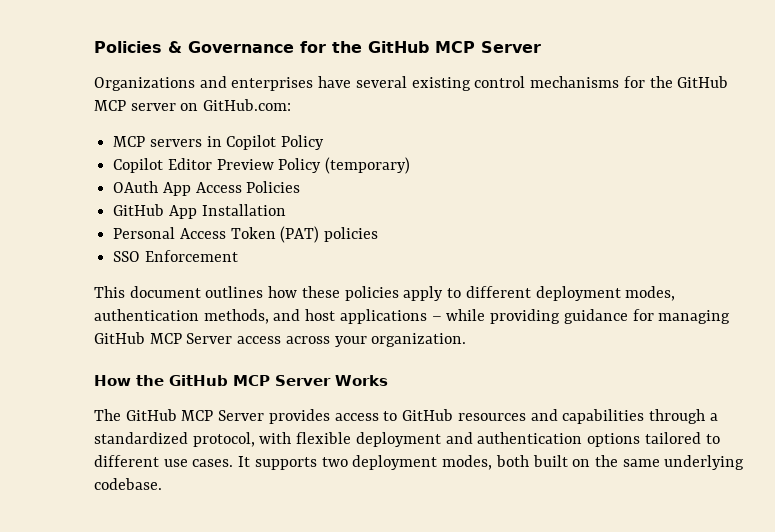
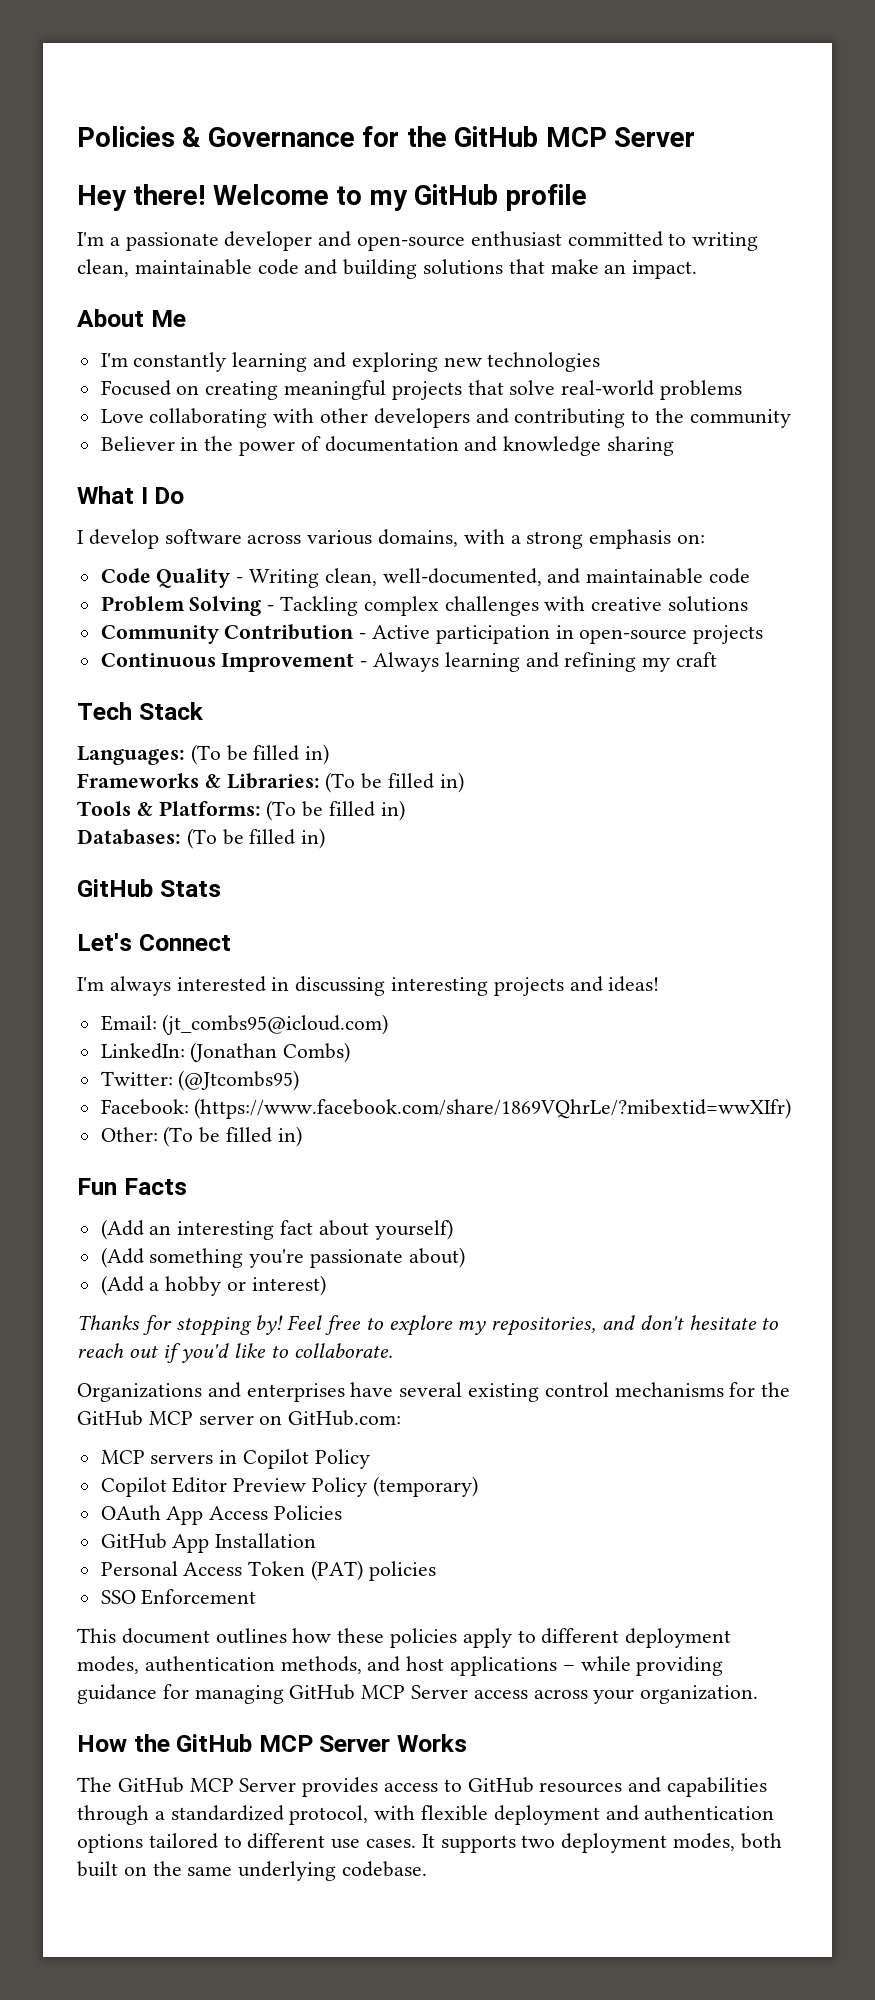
(541, 47) none -> [77,184,587,211] [77,231,759,251] [77,259,698,279] [77,309,186,327] [100,352,601,372] [100,380,743,400] [100,408,791,428] [100,436,675,456] [77,486,185,504] [77,529,706,549] [100,568,751,588] [100,596,749,616] [100,624,764,644] [100,652,718,672] [77,702,203,720] [77,744,330,765] [77,772,464,793] [77,800,405,821] [77,828,326,849] [77,879,221,897] [77,933,231,951] [77,976,660,996] [100,1014,389,1035] [100,1042,351,1063] [100,1070,300,1091] [100,1098,792,1119] [100,1126,302,1147] [77,1178,187,1195] [100,1219,453,1240] [100,1247,465,1268] [100,1275,326,1296] [77,1315,779,1336] [77,1343,393,1363] // Hey there! Welcome to my GitHub profile // I'm a passionate developer and open-source enthusiast committed to writing clean, maintainable code and building solutions that make an impact. // About Me // I'm constantly learning and exploring new technologies // Focused on creating meaningful projects that solve real-world problems // Love collaborating with other developers and contributing to the community // Believer in the power of documentation and knowledge sharing // What I Do // I develop software across various domains, with a strong emphasis on: // Code Quality - Writing clean, well-documented, and maintainable code // Problem Solving - Tackling complex challenges with creative solutions // Community Contribution - Active participation in open-source projects // Continuous Improvement - Always learning and refining my craft // Tech Stack // Languages: (To be filled in) // Frameworks & Libraries: (To be filled in) // Tools & Platforms: (To be filled in) // Databases: (To be filled in) // GitHub Stats // Let's Connect // I'm always interested in discussing interesting projects and ideas! // Email: (jt_combs95@icloud.com) // LinkedIn: (Jonathan Combs) // Twitter: (@Jtcombs95) // Facebook: (https://www.facebook.com/share/1869VQhrLe/?mibextid=wwXIfr) // Other: (To be filled in) // Fun Facts // (Add an interesting fact about yourself) // (Add something you're passionate about) // (Add a hobby or interest) // Thanks for stopping by! Feel free to explore my repositories, and don't hesitate to reach out if you'd like to collaborate.

